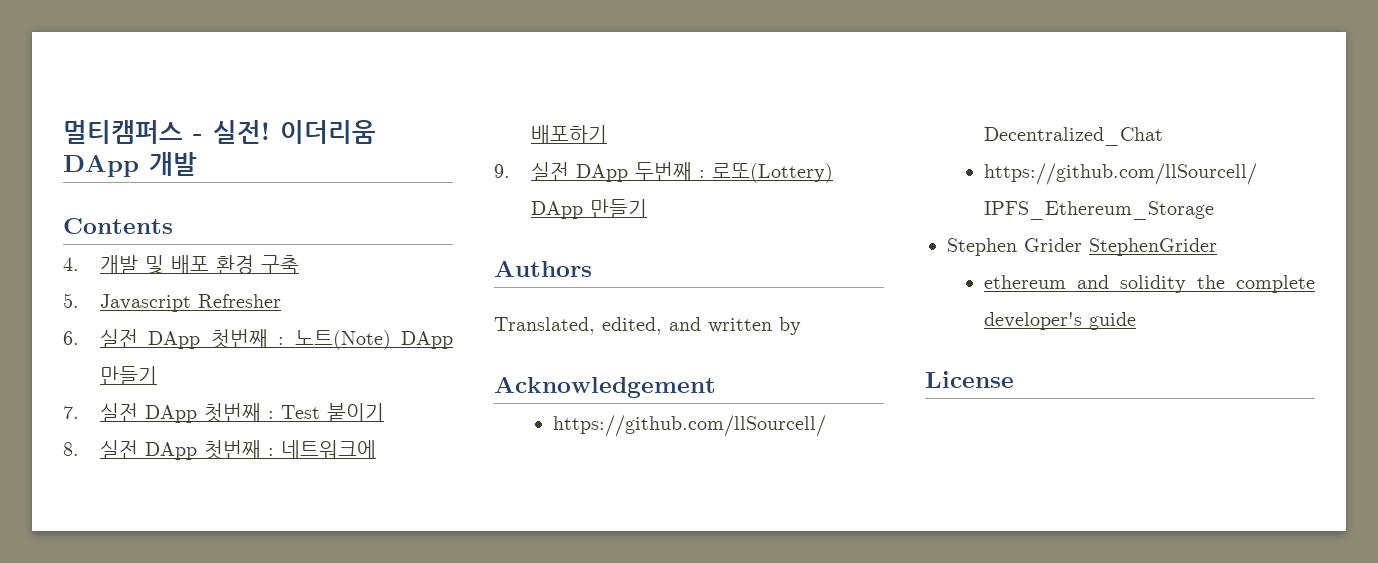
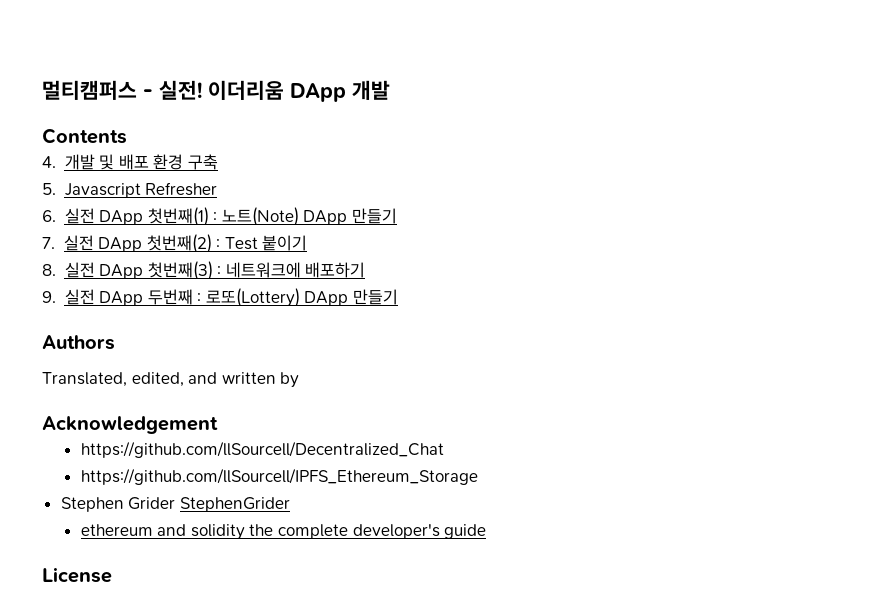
[210,329,268,349] 첫번째 -> [147,207,209,226] 첫번째(1)
[203,403,261,423] 첫번째 -> [146,234,212,253] 첫번째(2)
[203,440,261,460] 첫번째 -> [147,261,213,280] 첫번째(3)

